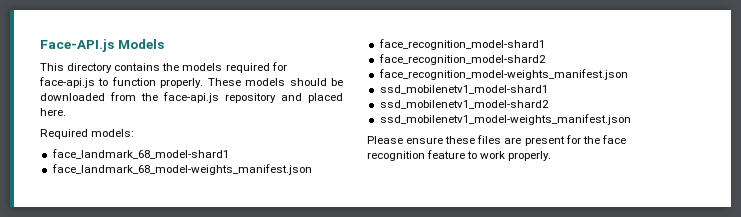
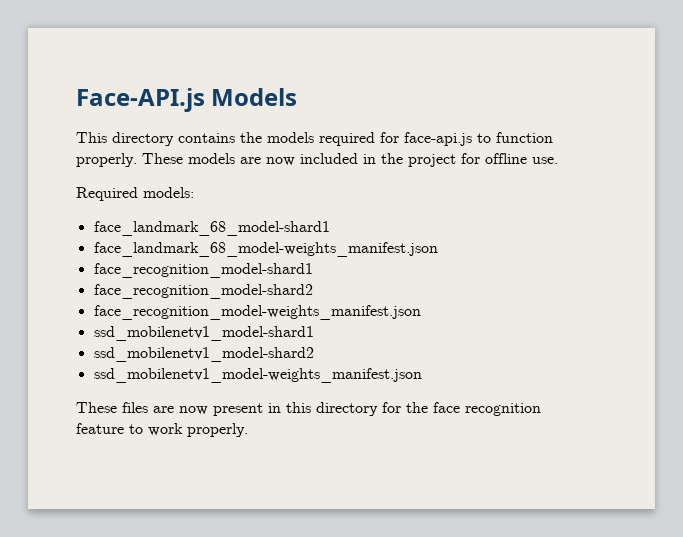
[289,78,343,86] [40,92,343,103] [40,108,66,116] should be downloaded from the face-api.js repository and placed here. -> [240,153,558,167] are now included in the project for offline use.
[367,135,565,146] Please ensure these files are present -> [76,402,378,416] These files are now present in this directory

